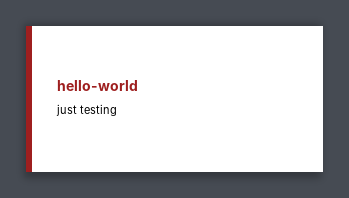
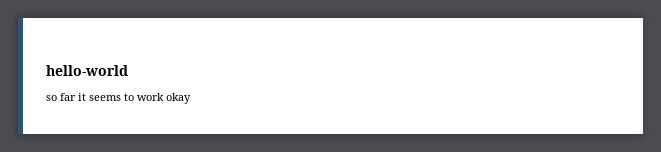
[56,104,117,116] just testing -> [46,93,191,104] so far it seems to work okay

